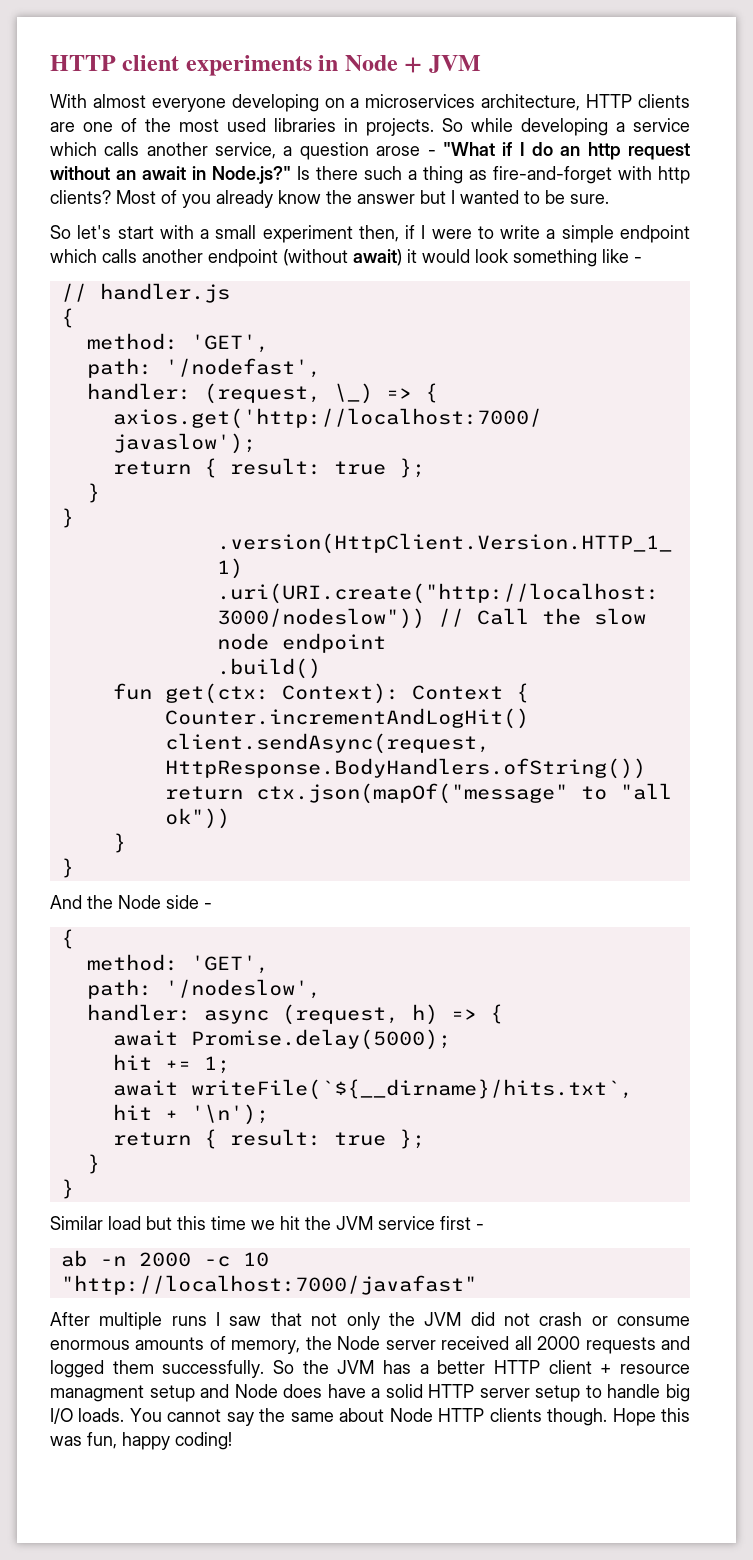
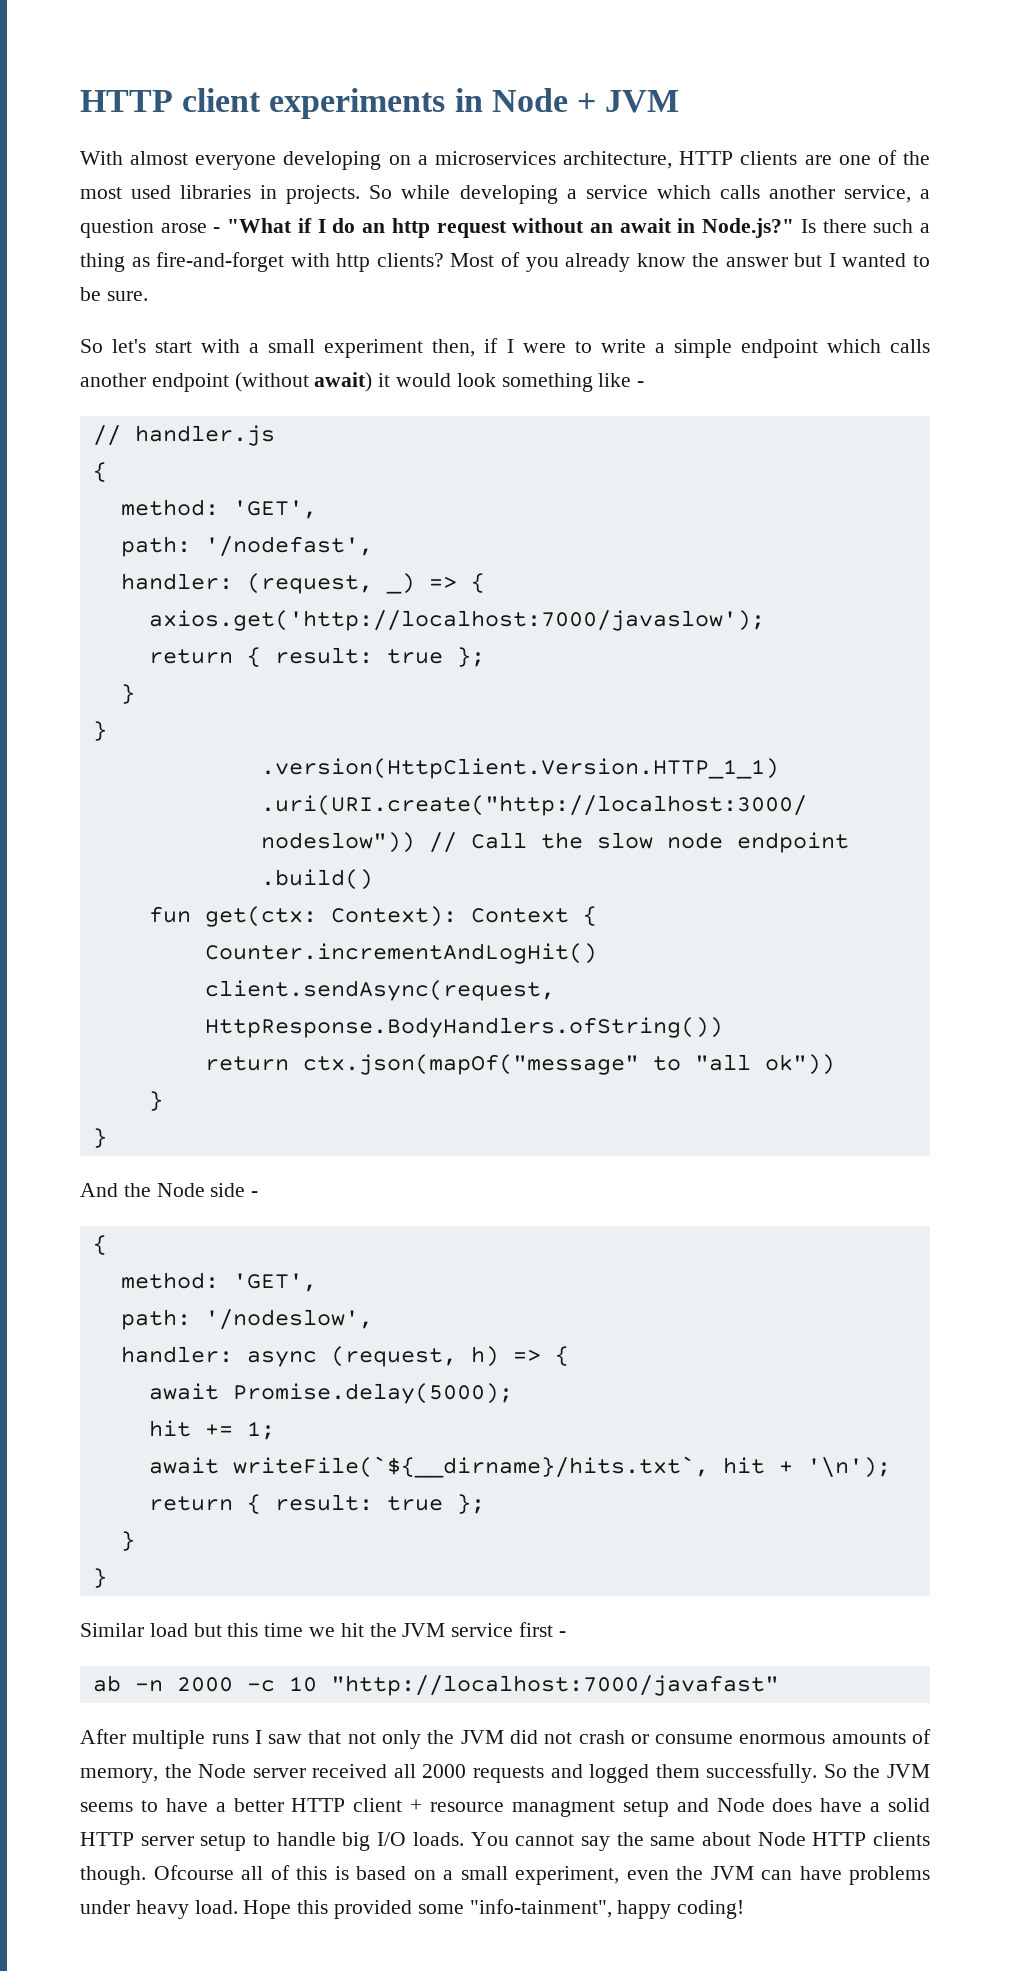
[333,383,373,404] \_) -> [385,573,415,594] _)
[383,1360,411,1374] has -> [80,1798,208,1812] seems to have
[612,1408,690,1426] [50,1432,117,1449] Hope this was fun, -> [153,1865,930,1885] [80,1899,612,1919] Ofcourse all of this is based on a small experiment, even the JVM can have problems under heavy load. Hope this provided some "info-tainment",

